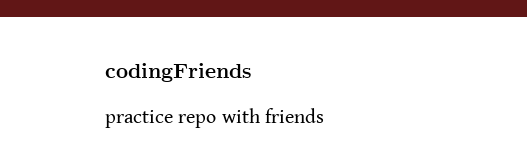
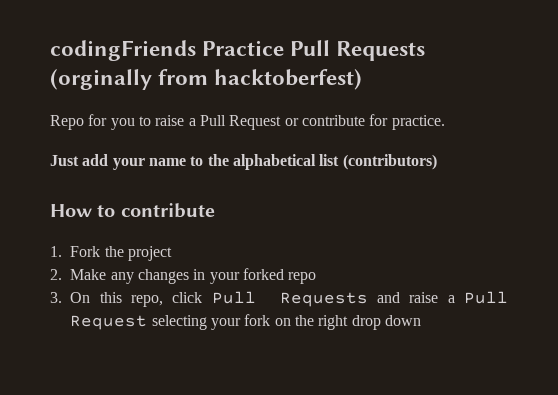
[105,108,324,128] // practice repo with friends -> [202,40,426,61] [50,69,363,90] [50,114,445,130] [50,154,437,170] [50,203,215,218] [50,246,173,261] [50,268,317,284] [50,291,509,307] [70,314,421,330] Practice Pull Requests (orginally from hacktoberfest) // Repo for you to raise a Pull Request or contribute for practice. // Just add your name to the alphabetical list (contributors) // How to contribute // 1. Fork the project // 2. Make any changes in your forked repo // 3. On this repo, click Pull Requests and raise a Pull Request selecting your fork on the right drop down

